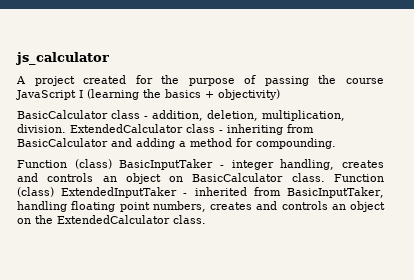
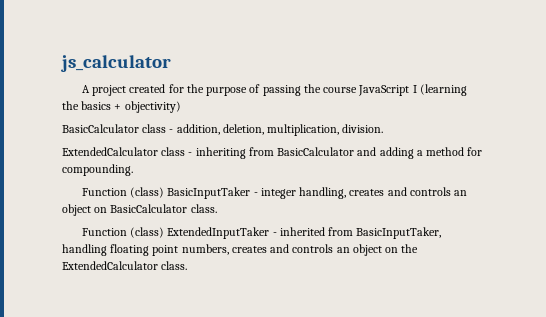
(66, 128) none -> (384, 128) //
(325, 177) none -> (217, 208) //

